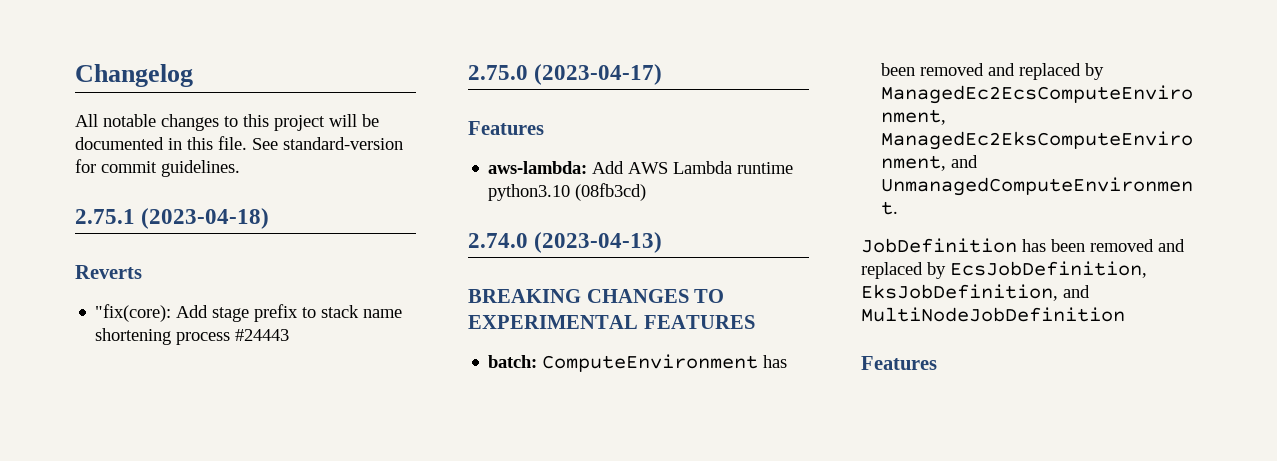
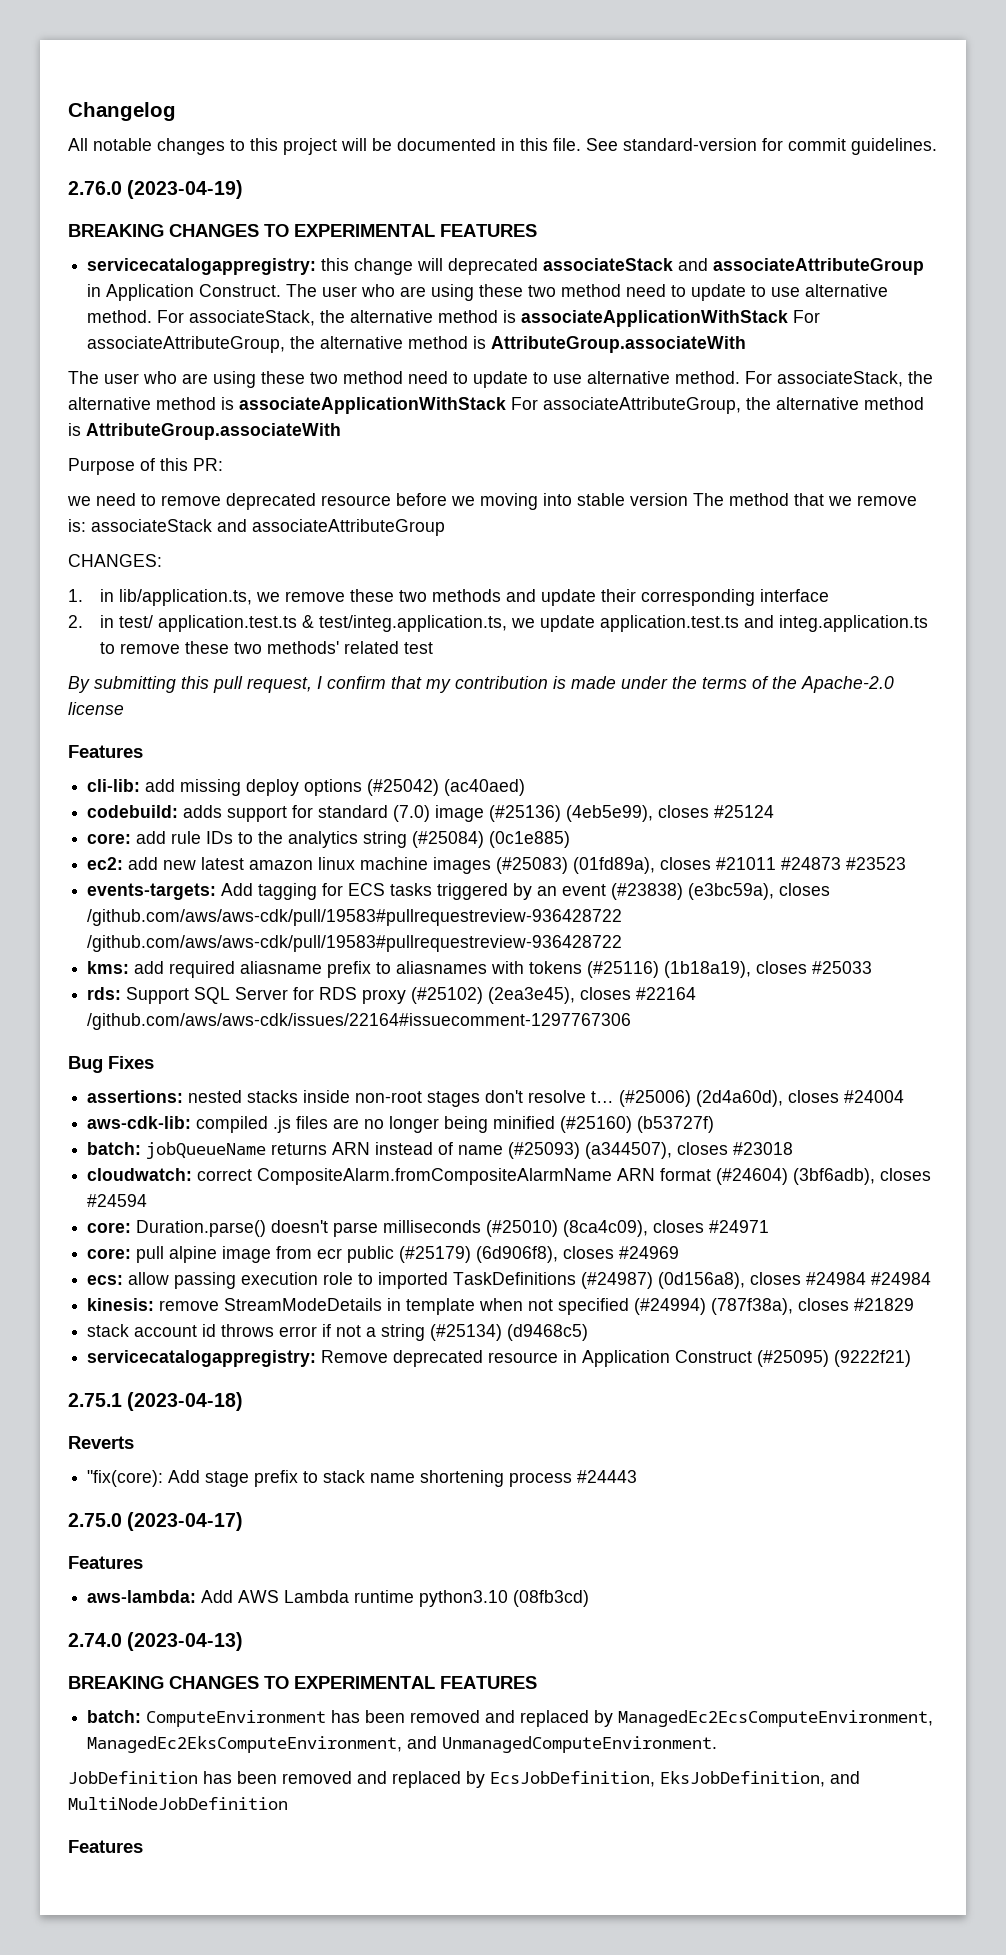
(240, 168) none -> [68,180,244,199] [68,224,537,237] [87,258,925,275] [87,284,889,301] [87,310,821,327] [87,336,747,353] [68,371,933,388] [68,397,924,414] [68,423,341,440] [68,458,223,475] [67,493,917,510] [68,519,445,536] [68,554,162,567] [68,589,829,606] [68,615,928,632] [99,641,433,654] [68,676,894,693] [68,702,124,715] [68,745,143,758] [87,779,526,796] [87,805,775,822] [87,831,571,848] [87,857,907,874] [87,883,831,900] [87,909,623,926] [87,935,623,952] [87,961,873,978] [87,987,697,1004] [87,1013,632,1030] [68,1056,154,1073] [87,1090,905,1107] [87,1116,715,1133] [87,1142,794,1159] [87,1168,932,1185] [87,1194,148,1207] [87,1220,770,1237] [87,1246,680,1263] [87,1272,932,1289] [87,1298,915,1315] [87,1324,589,1341] [87,1350,912,1367] // 2.76.0 (2023-04-19) // BREAKING CHANGES TO EXPERIMENTAL FEATURES // servicecatalogappregistry: this change will deprecated associateStack and associateAttributeGroup in Application Construct. The user who are using these two method need to update to use alternative method. For associateStack, the alternative method is associateApplicationWithStack For associateAttributeGroup, the alternative method is AttributeGroup.associateWith // The user who are using these two method need to update to use alternative method. For associateStack, the alternative method is associateApplicationWithStack For associateAttributeGroup, the alternative method is AttributeGroup.associateWith // Purpose of this PR: // we need to remove deprecated resource before we moving into stable version The method that we remove is: associateStack and associateAttributeGroup // CHANGES: // 1. in lib/application.ts, we remove these two methods and update their corresponding interface // 2. in test/ application.test.ts & test/integ.application.ts, we update application.test.ts and integ.application.ts to remove these two methods' related test // By submitting this pull request, I confirm that my contribution is made under the terms of the Apache-2.0 license // Features // cli-lib: add missing deploy options (#25042) (ac40aed) // codebuild: adds support for standard (7.0) image (#25136) (4eb5e99), closes #25124 // core: add rule IDs to the analytics string (#25084) (0c1e885) // ec2: add new latest amazon linux machine images (#25083) (01fd89a), closes #21011 #24873 #23523 // events-targets: Add tagging for ECS tasks triggered by an event (#23838) (e3bc59a), closes /github.com/aws/aws-cdk/pull/19583#pullrequestreview-936428722 /github.com/aws/aws-cdk/pull/19583#pullrequestreview-936428722 // kms: add required aliasname prefix to aliasnames with tokens (#25116) (1b18a19), closes #25033 // rds: Support SQL Server for RDS proxy (#25102) (2ea3e45), closes #22164 /github.com/aws/aws-cdk/issues/22164#issuecomment-1297767306 // Bug Fixes // assertions: nested stacks inside non-root stages don't resolve t… (#25006) (2d4a60d), closes #24004 // aws-cdk-lib: compiled .js files are no longer being minified (#25160) (b53727f) // batch: jobQueueName returns ARN instead of name (#25093) (a344507), closes #23018 // cloudwatch: correct CompositeAlarm.fromCompositeAlarmName ARN format (#24604) (3bf6adb), closes #24594 // core: Duration.parse() doesn't parse milliseconds (#25010) (8ca4c09), closes #24971 // core: pull alpine image from ecr public (#25179) (6d906f8), closes #24969 // ecs: allow passing execution role to imported TaskDefinitions (#24987) (0d156a8), closes #24984 #24984 // kinesis: remove StreamModeDetails in template when not specified (#24994) (787f38a), closes #21829 // stack account id throws error if not a string (#25134) (d9468c5) // servicecatalogappregistry: Remove deprecated resource in Application Construct (#25095) (9222f21)

